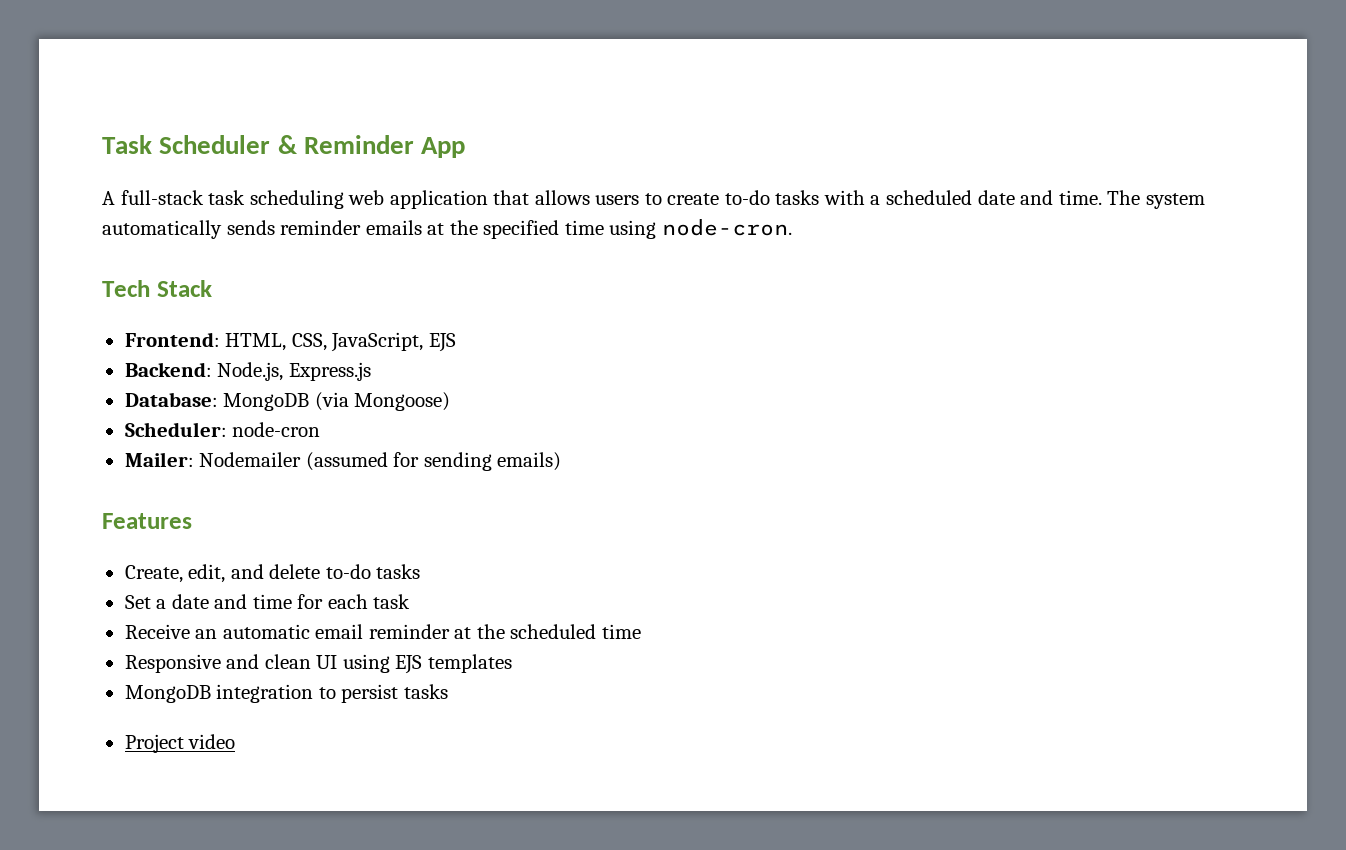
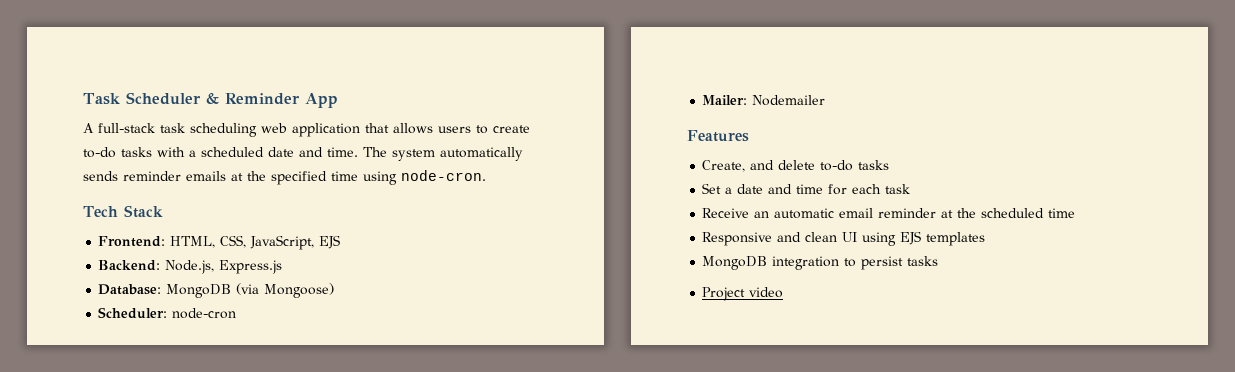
[305,452,562,471] (assumed for sending emails) -> (826, 100) none
[188,564,226,583] edit, -> (746, 166) none

